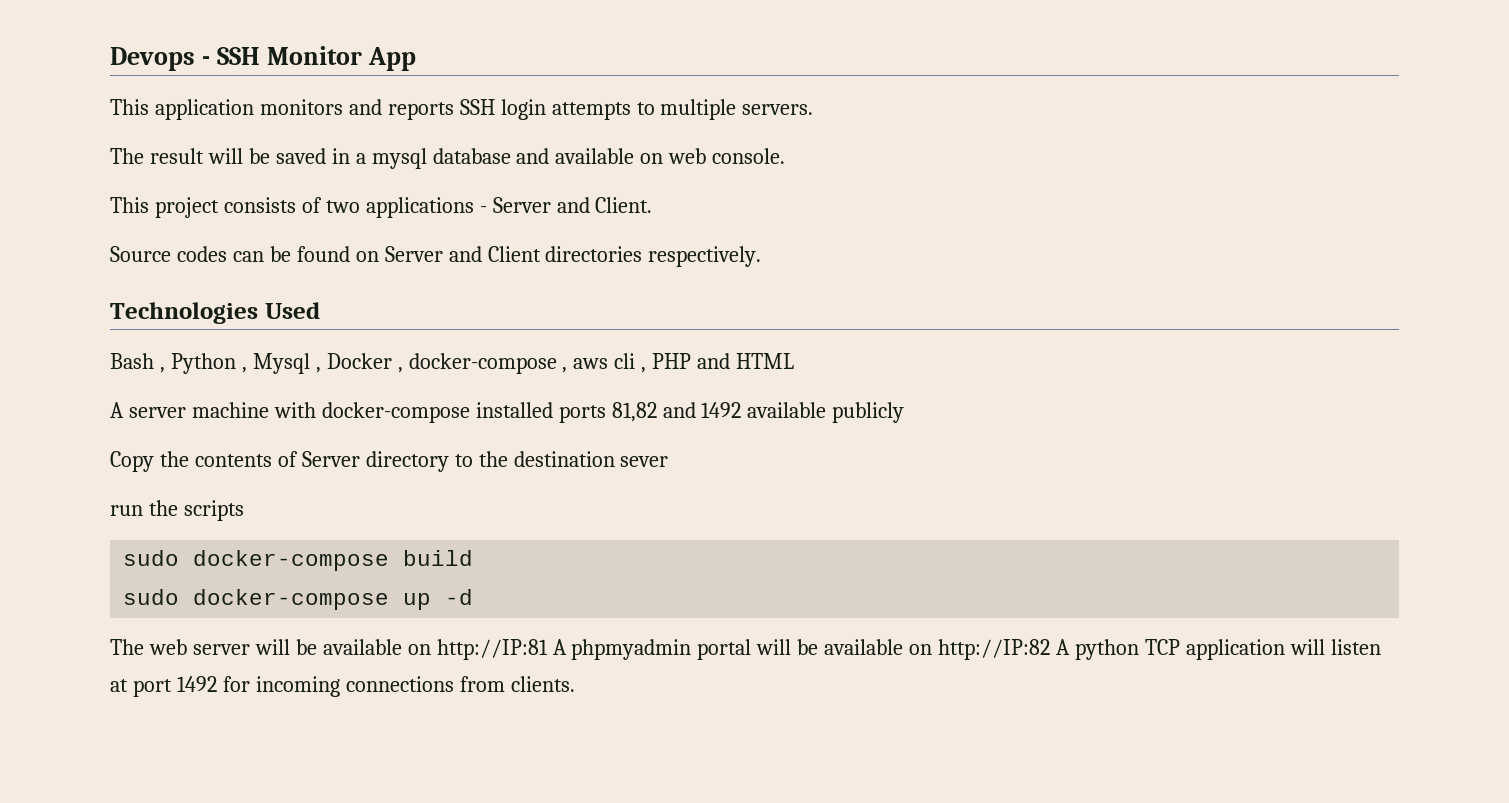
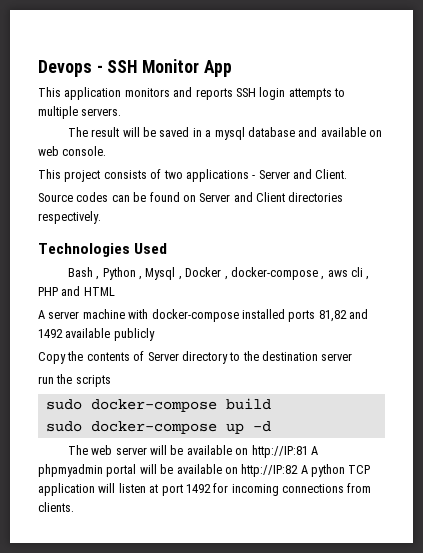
[620,456,669,467] sever -> [321,353,353,361] server

